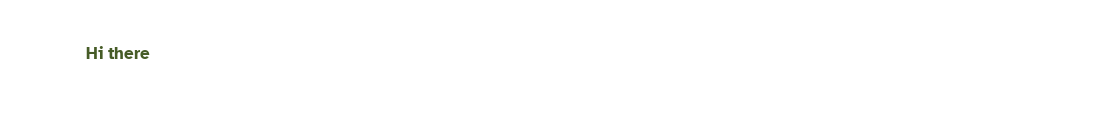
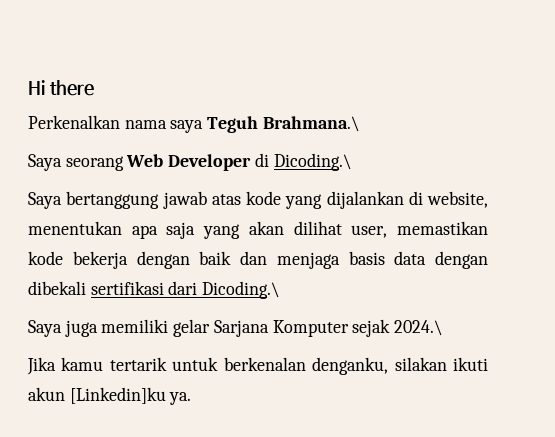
(150, 53) none -> [28,115,360,133] [28,153,352,171] [28,191,488,209] [28,221,489,239] [28,251,488,269] [28,281,281,299] [28,319,444,337] [27,357,489,375] [28,387,192,405] // Perkenalkan nama saya Teguh Brahmana.\ // Saya seorang Web Developer di Dicoding.\ // Saya bertanggung jawab atas kode yang dijalankan di website, menentukan apa saja yang akan dilihat user, memastikan kode bekerja dengan baik dan menjaga basis data dengan dibekali sertifikasi dari Dicoding.\ // Saya juga memiliki gelar Sarjana Komputer sejak 2024.\ // Jika kamu tertarik untuk berkenalan denganku, silakan ikuti akun [Linkedin]ku ya.

